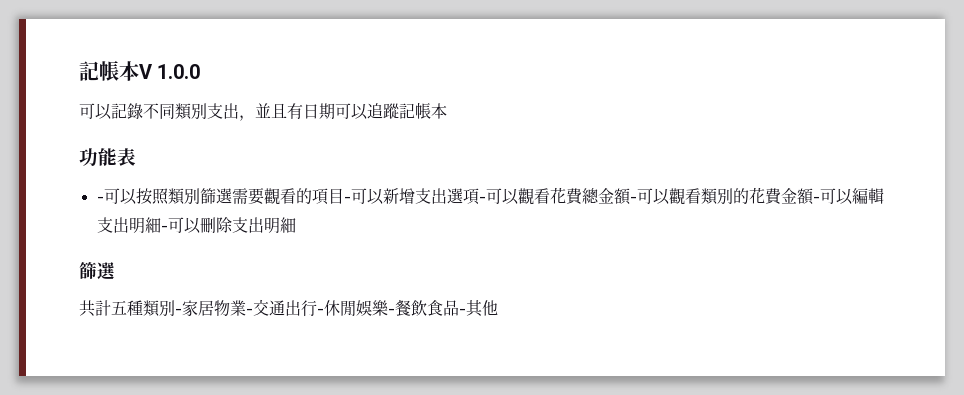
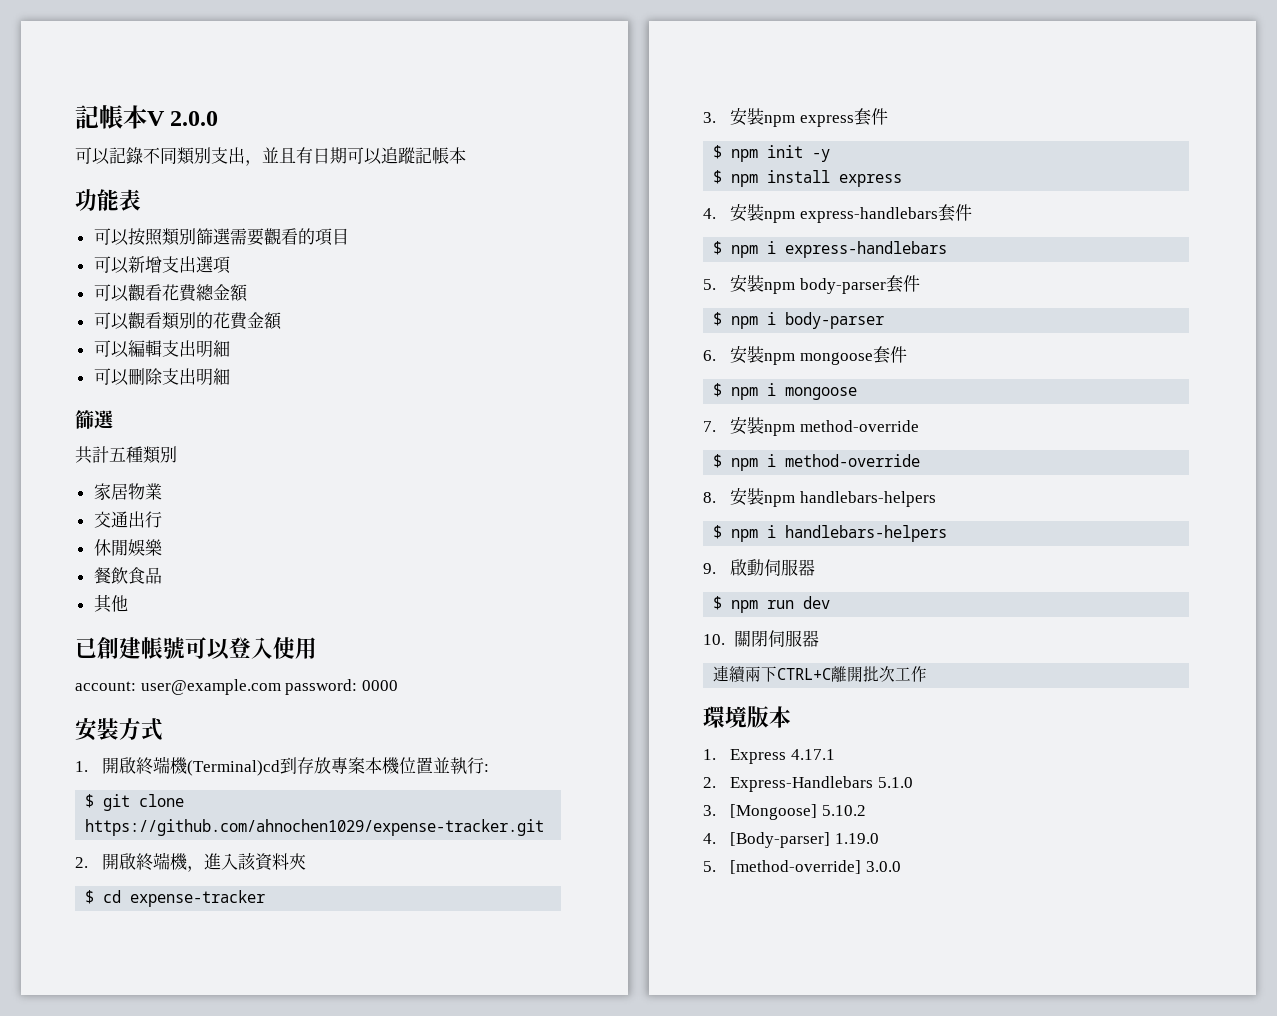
[157,64,201,79] 1.0.0 -> [170,111,219,126] 2.0.0
[96,196,104,202] - -> (141, 200) none
[343,196,351,202] - -> (349, 236) //
[478,196,486,202] - -> (230, 265) //
[629,196,637,202] - -> (248, 293) //
[812,196,820,202] - -> (282, 321) //
[160,225,168,231] - -> (230, 348) //
[175,308,182,314] - -> (177, 454) //
[246,308,253,314] - -> (162, 491) //
[317,308,324,314] - -> (162, 519) //
[388,308,395,314] - -> (163, 547) //
[459,308,466,314] - -> (162, 575) //
(498, 308) none -> [75,637,317,660] [75,679,398,695] [75,718,163,741] [75,756,490,776] [85,794,185,811] [85,819,545,836] [75,852,307,872] [85,890,266,907] [703,108,888,127] [713,145,831,162] [713,170,903,187] [703,204,972,223] [713,241,948,258] [703,275,920,294] [713,312,885,329] [703,346,907,365] [713,383,858,400] [703,417,919,436] [713,454,921,471] [703,488,936,507] [713,525,948,542] [703,559,816,576] [713,596,831,613] [703,630,819,647] [713,665,928,683] [703,706,791,728] [703,749,835,764] [703,776,913,792] [703,804,866,820] [703,832,879,848] [703,860,901,874] // 已創建帳號可以登入使用 // account: user@example.com password: 0000 // 安裝方式 // 1.開啟終端機(Terminal)cd到存放專案本機位置並執行: // $ git clone https://github.com/ahnochen1029/expense-tracker.git // 2.開啟終端機，進入該資料夾 // $ cd expense-tracker // 3.安裝npm express套件 // $ npm init -y // $ npm install express // 4.安裝npm express-handlebars套件 // $ npm i express-handlebars // 5.安裝npm body-parser套件 // $ npm i body-parser // 6.安裝npm mongoose套件 // $ npm i mongoose // 7.安裝npm method-override // $ npm i method-override // 8.安裝npm handlebars-helpers // $ npm i handlebars-helpers // 9.啟動伺服器 // $ npm run dev // 10.關閉伺服器 // 連續兩下CTRL+C離開批次工作 // 環境版本 // 1. Express 4.17.1 // 2. Express-Handlebars 5.1.0 // 3. [Mongoose] 5.10.2 // 4. [Body-parser] 1.19.0 // 5. [method-override] 3.0.0

